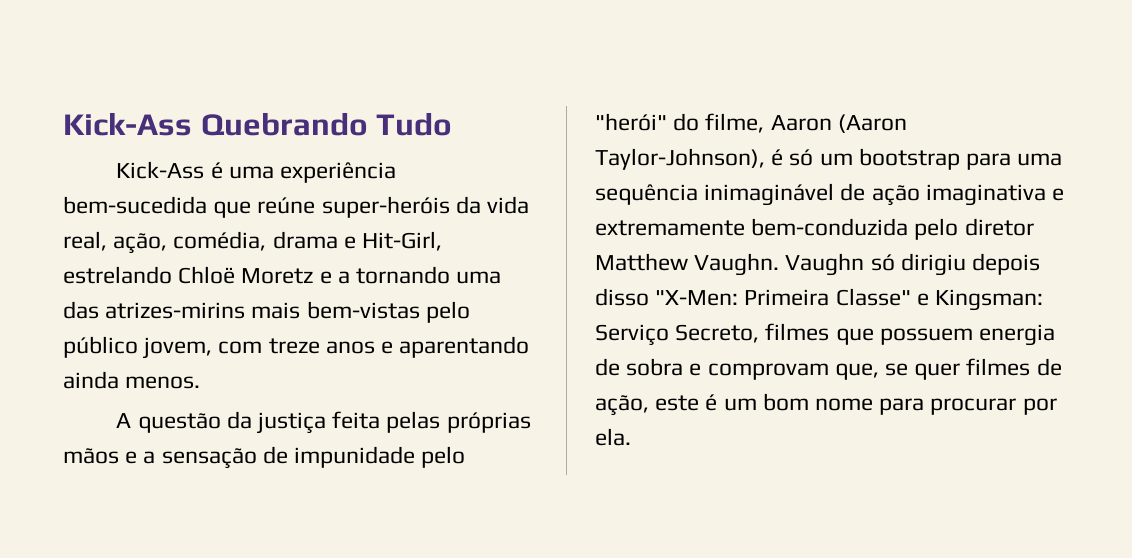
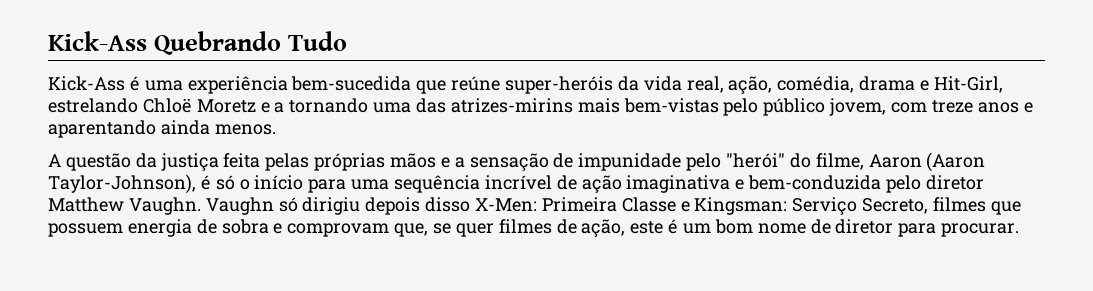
[819,148,960,170] um bootstrap -> [239,175,304,190] o início
[704,183,835,206] inimaginável -> [484,175,552,190] incrível
[595,220,745,236] extremamente -> (745, 184) none
[655,288,911,306] "X-Men: Primeira Classe" -> [475,197,676,212] X-Men: Primeira Classe
[879,398,1057,415] [595,428,631,446] para procurar por ela. -> [810,219,1020,237] de diretor para procurar.

